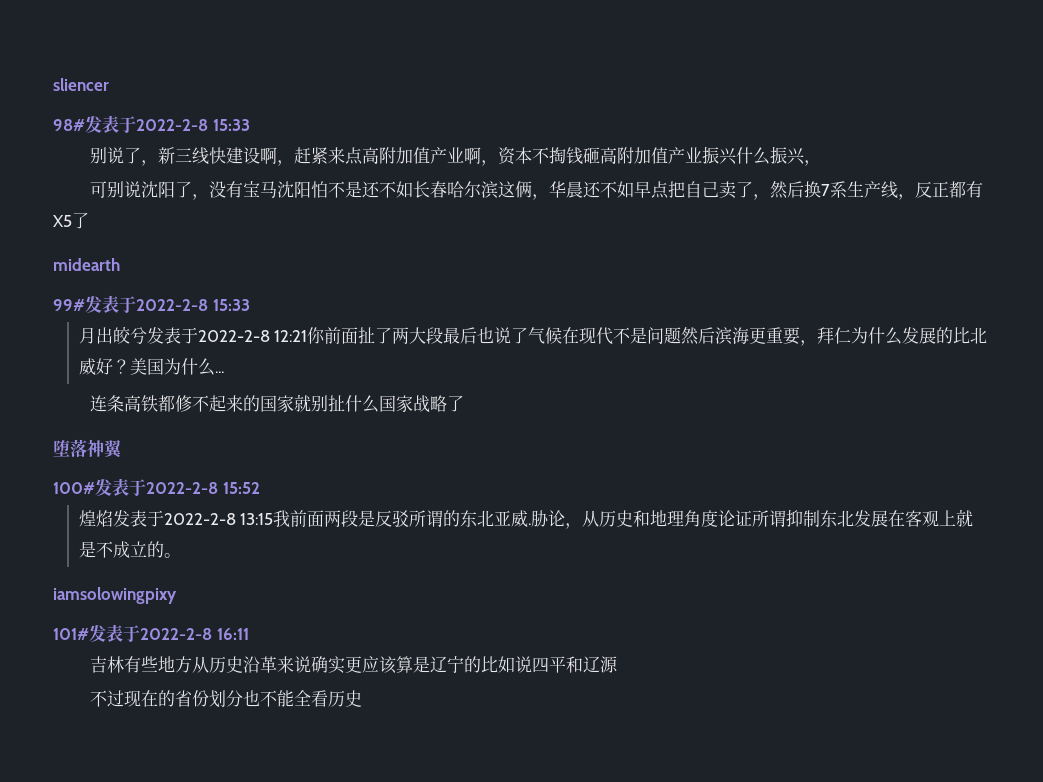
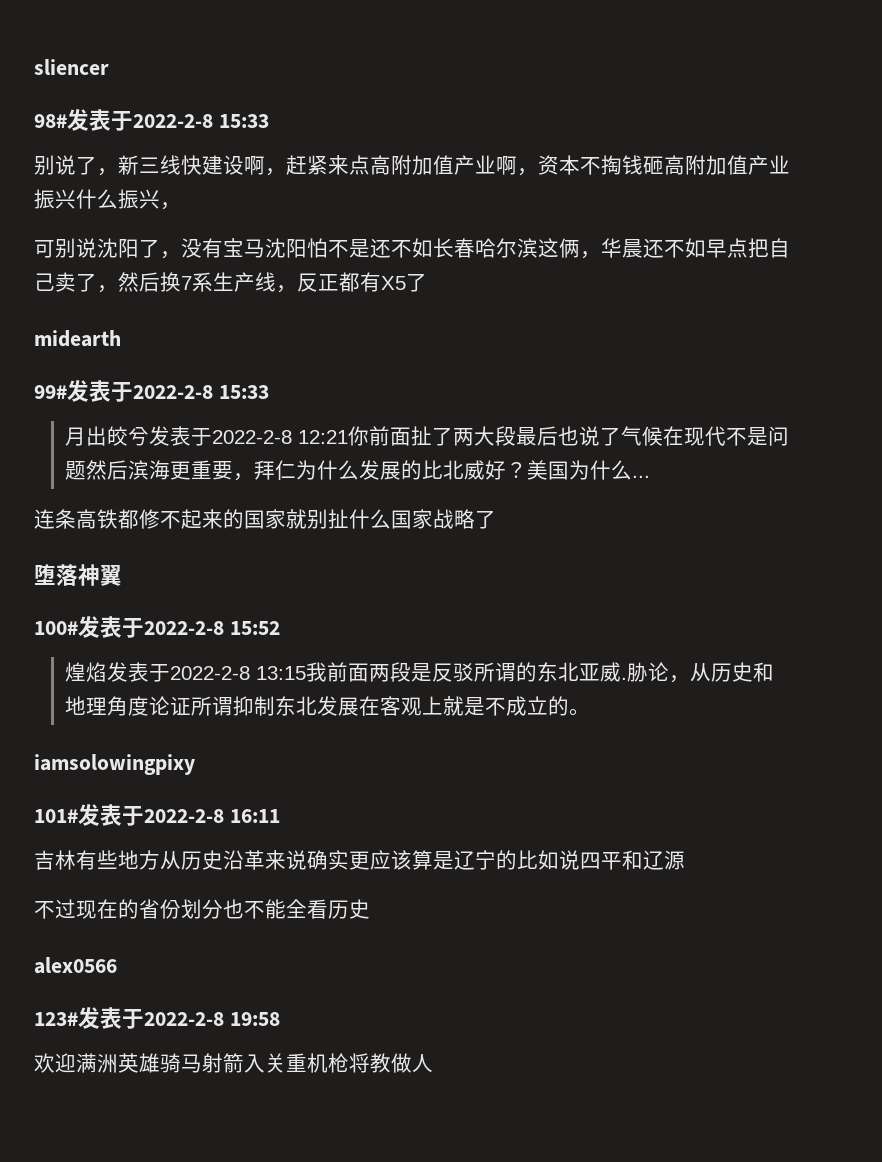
(363, 698) none -> [34,957,117,974] [34,1007,280,1029] [34,1053,433,1073] // alex0566 // 123#发表于2022-2-8 19:58 // 欢迎满洲英雄骑马射箭入关重机枪将教做人

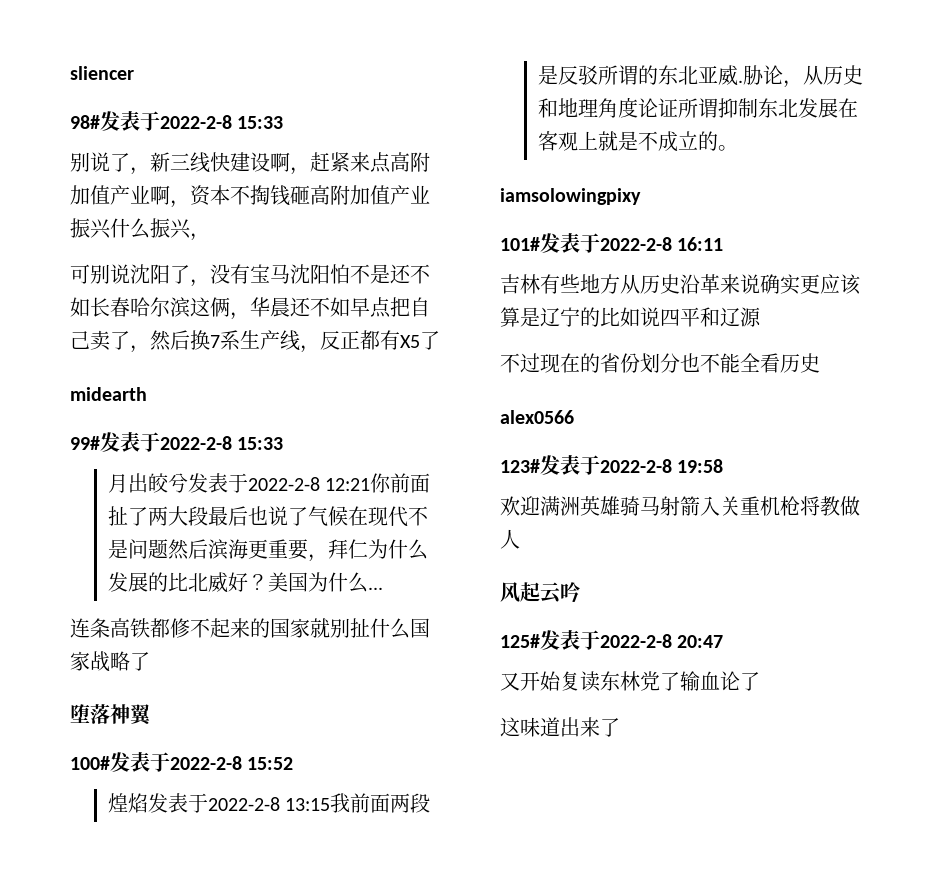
(433, 1063) none -> [500,582,580,604] [500,630,724,650] [500,671,760,692] [500,717,620,737] // 风起云吟 // 125#发表于2022-2-8 20:47 // 又开始复读东林党了输血论了 // 这味道出来了

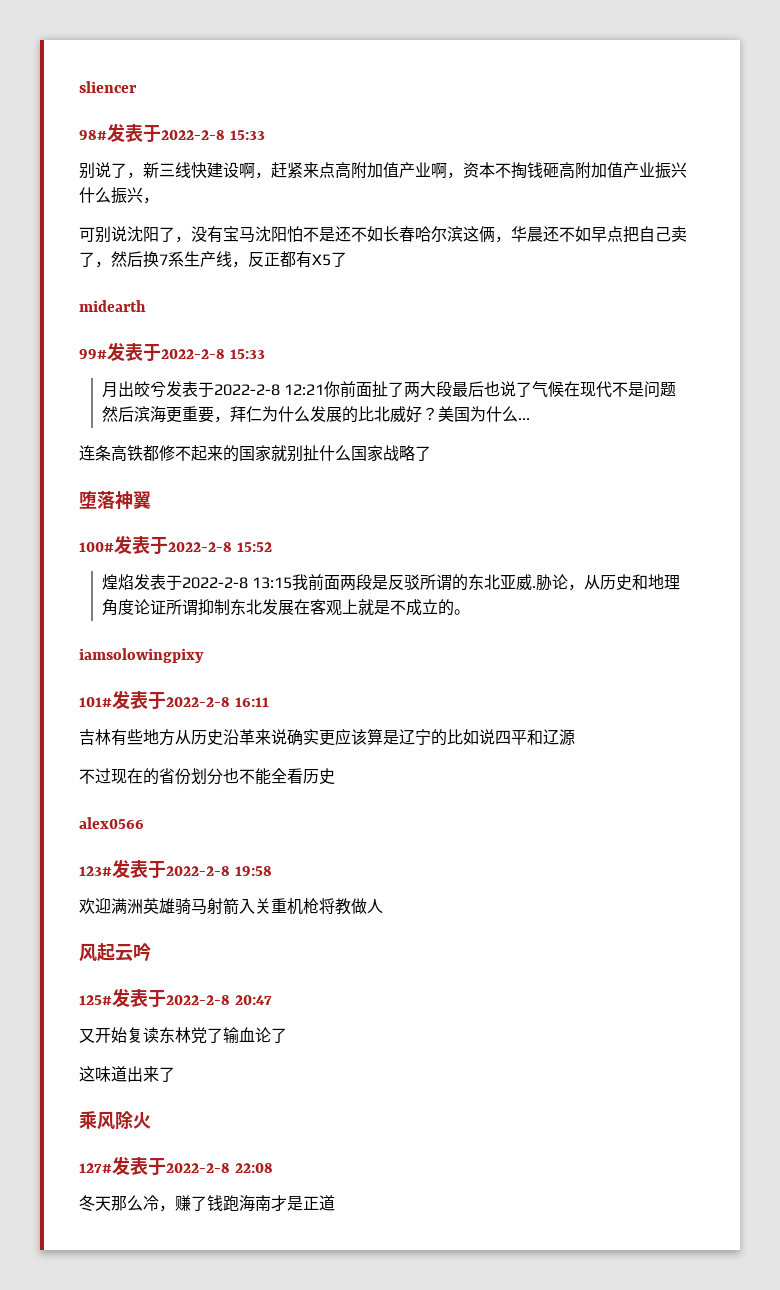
(620, 727) none -> [79,1111,151,1130] [79,1156,273,1175] [79,1195,335,1212] // 乘风除火 // 127#发表于2022-2-8 22:08 // 冬天那么冷，赚了钱跑海南才是正道

